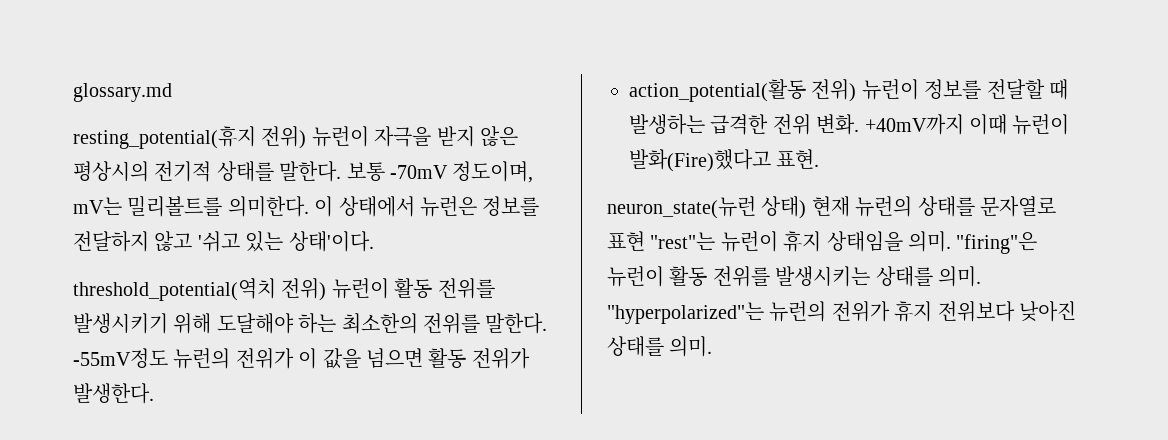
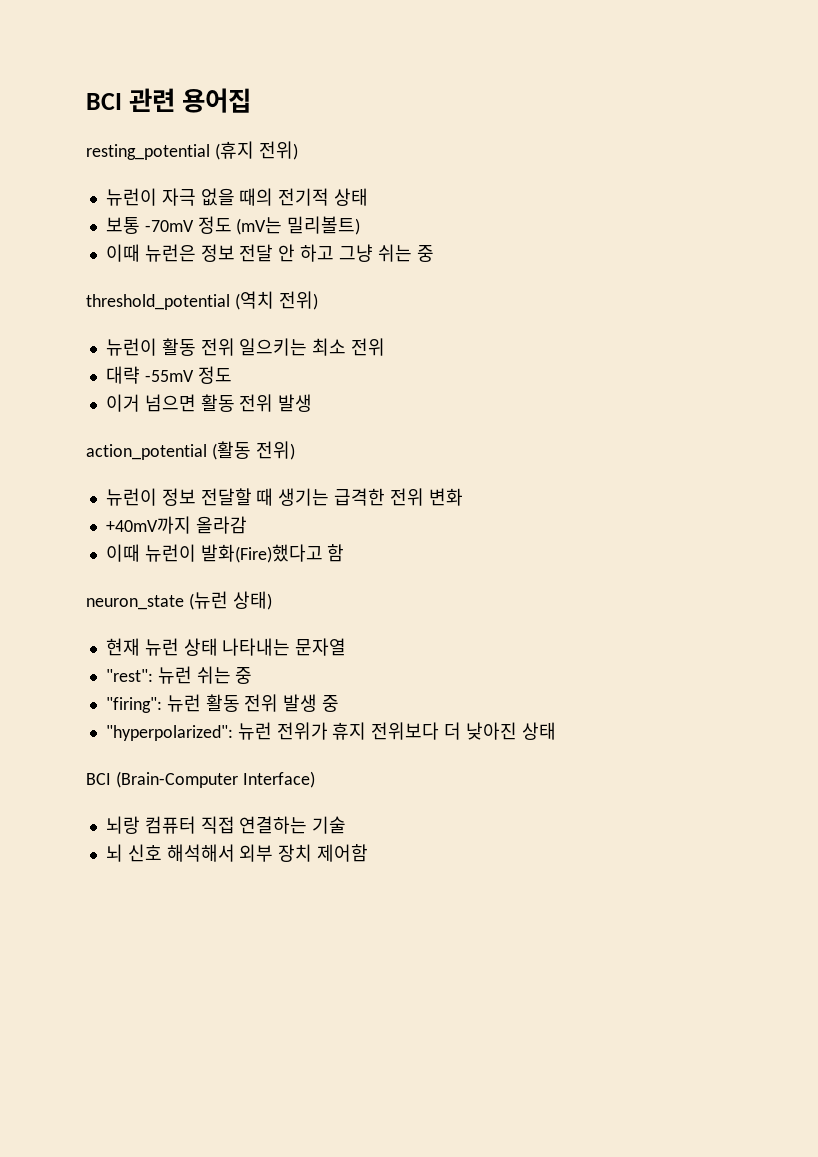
[73,83,172,102] [73,126,518,149] [73,161,534,183] [73,196,540,217] [73,231,374,252] [73,278,495,301] [73,313,548,334] [73,348,530,369] [73,383,154,404] [629,79,982,102] glossary.md // resting_potential(휴지 전위) 뉴런이 자극을 받지 않은 평상시의 전기적 상태를 말한다. 보통 -70mV 정도이며, mV는 밀리볼트를 의미한다. 이 상태에서 뉴런은 정보를 전달하지 않고 '쉬고 있는 상태'이다. // threshold_potential(역치 전위) 뉴런이 활동 전위를 발생시키기 위해 도달해야 하는 최소한의 전위를 말한다. -55mV정도 뉴런의 전위가 이 값을 넘으면 활동 전위가 발생한다. // action_potential(활동 전위) 뉴런이 정보를 -> [86,88,251,113] [86,141,298,160] [105,188,369,206] [105,216,361,235] [105,244,434,262] [86,291,318,310] [105,338,386,356] [105,366,232,384] [105,394,313,412] [86,441,295,460] [105,488,196,506] BCI 관련 용어집 // resting_potential (휴지 전위) // 뉴런이 자극 없을 때의 전기적 상태 // 보통 -70mV 정도 (mV는 밀리볼트) // 이때 뉴런은 정보 전달 안 하고 그냥 쉬는 중 // threshold_potential (역치 전위) // 뉴런이 활동 전위 일으키는 최소 전위 // 대략 -55mV 정도 // 이거 넘으면 활동 전위 발생 // action_potential (활동 전위) // 뉴런이 정보
[629,114,705,135] 발생하는 -> [278,488,330,506] 생기는
[816,114,1070,135] [629,149,820,172] [607,196,1056,219] [607,231,1038,254] [607,266,981,287] [607,301,1076,324] [607,336,713,357] 변화. +40mV까지 이때 뉴런이 발화(Fire)했다고 표현. // neuron_state(뉴런 상태) 현재 뉴런의 상태를 문자열로 표현 "rest"는 뉴런이 휴지 상태임을 의미. "firing"은 뉴런이 활동 전위를 발생시키는 상태를 의미. "hyperpolarized"는 뉴런의 전위가 휴지 전위보다 낮아진 상태를 의미. -> [428,488,463,506] [105,516,247,534] [105,544,345,563] [86,591,272,610] [105,638,347,656] [105,666,253,684] [105,694,340,713] [105,722,556,741] [86,771,315,788] [105,816,347,834] [105,844,369,862] 변화 // +40mV까지 올라감 // 이때 뉴런이 발화(Fire)했다고 함 // neuron_state (뉴런 상태) // 현재 뉴런 상태 나타내는 문자열 // "rest": 뉴런 쉬는 중 // "firing": 뉴런 활동 전위 발생 중 // "hyperpolarized": 뉴런 전위가 휴지 전위보다 더 낮아진 상태 // BCI (Brain-Computer Interface) // 뇌랑 컴퓨터 직접 연결하는 기술 // 뇌 신호 해석해서 외부 장치 제어함

